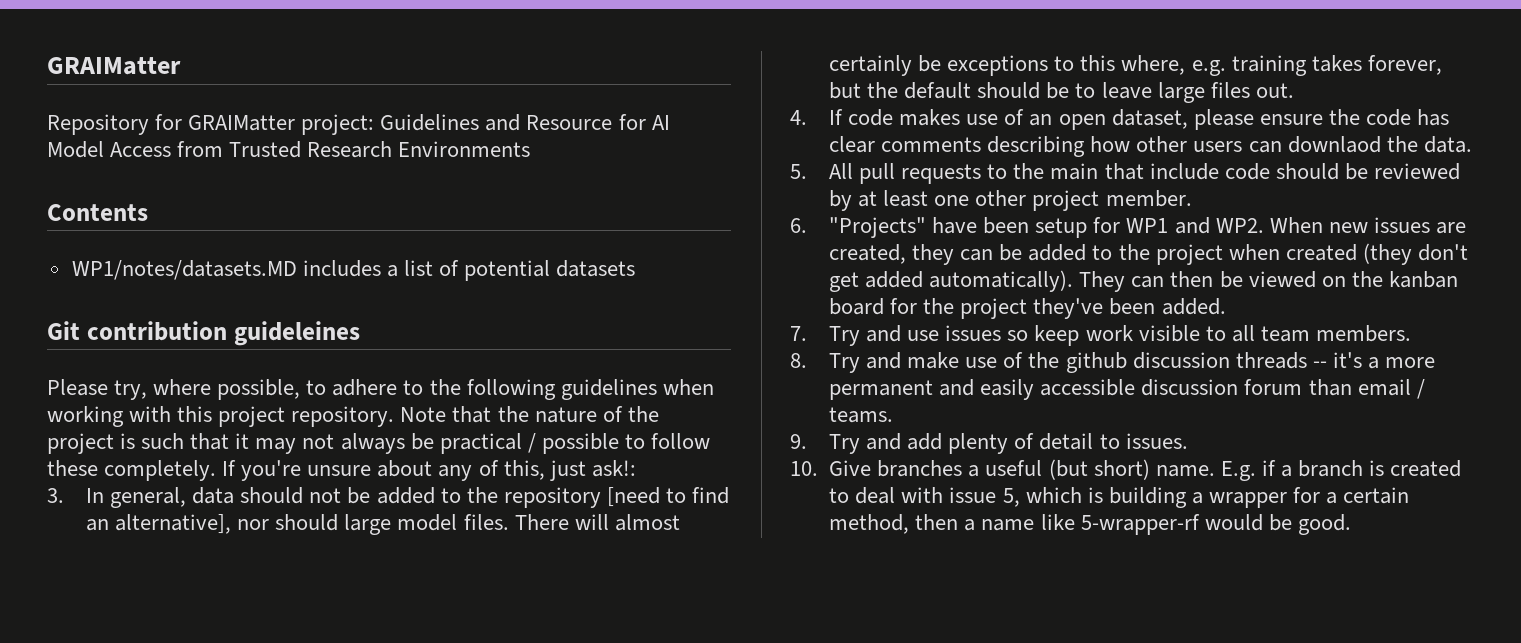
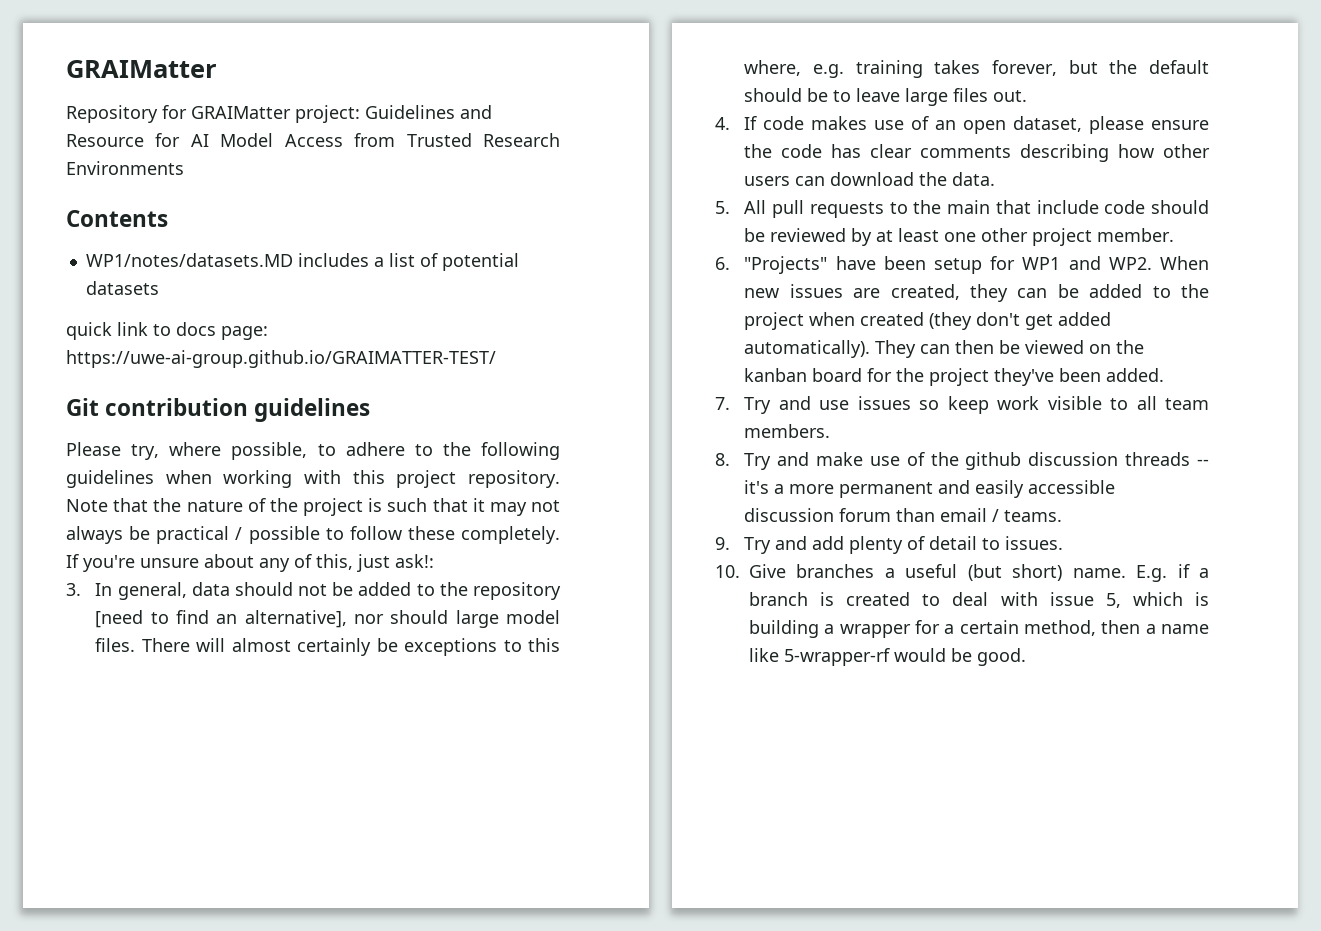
(636, 268) none -> [66,322,268,340] [66,350,496,368] // quick link to docs page: https://uwe-ai-group.github.io/GRAIMATTER-TEST/
[233,321,360,346] guideleines -> [254,398,371,422] guidelines
[1287,136,1381,153] downlaod -> [830,172,915,186] download

